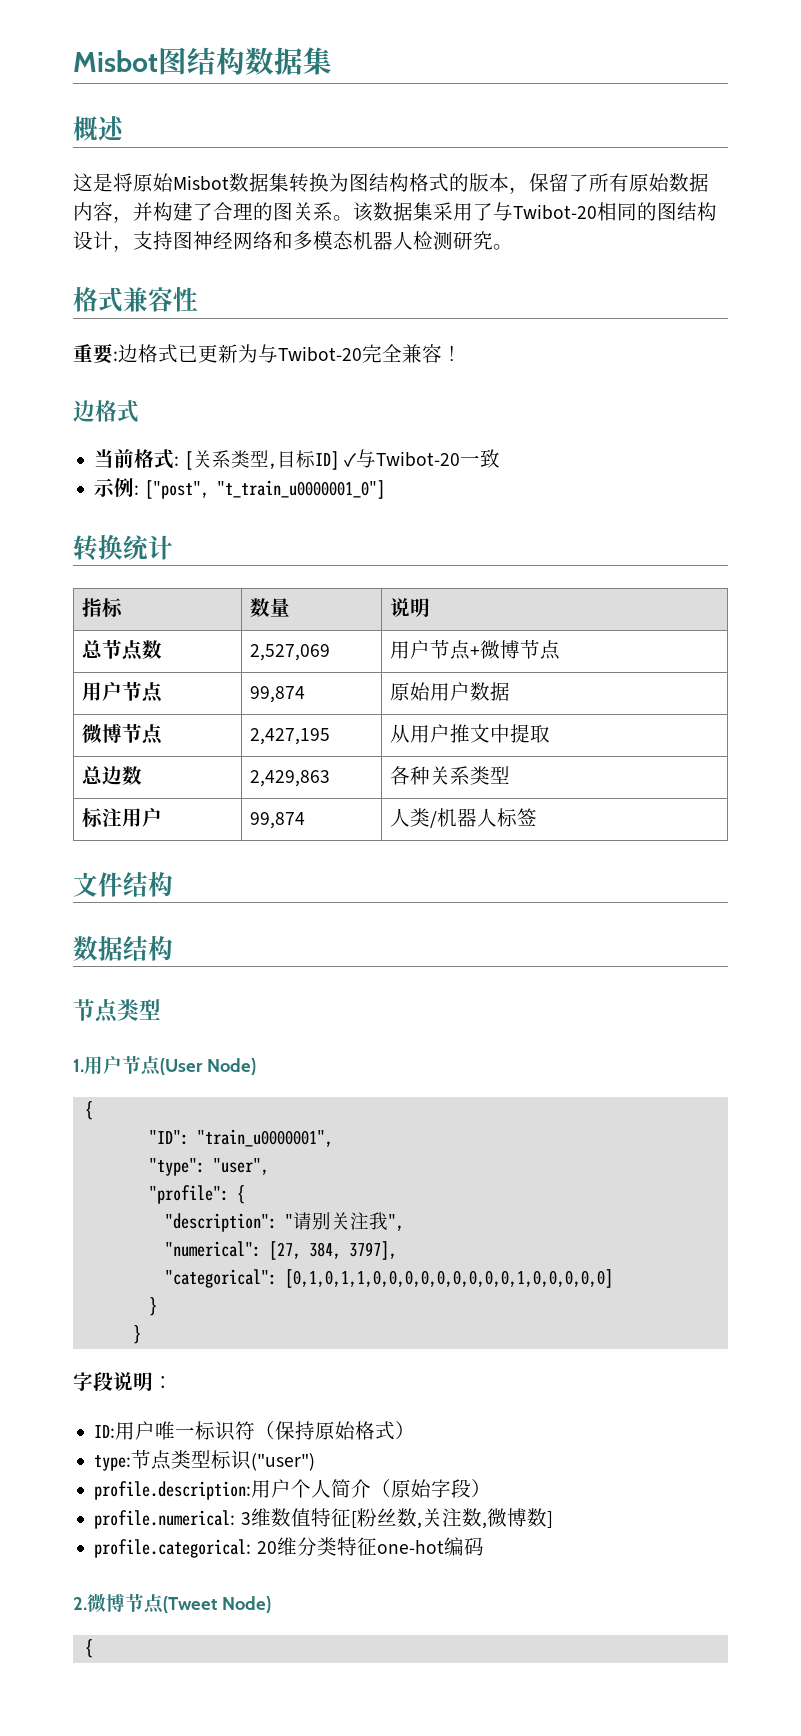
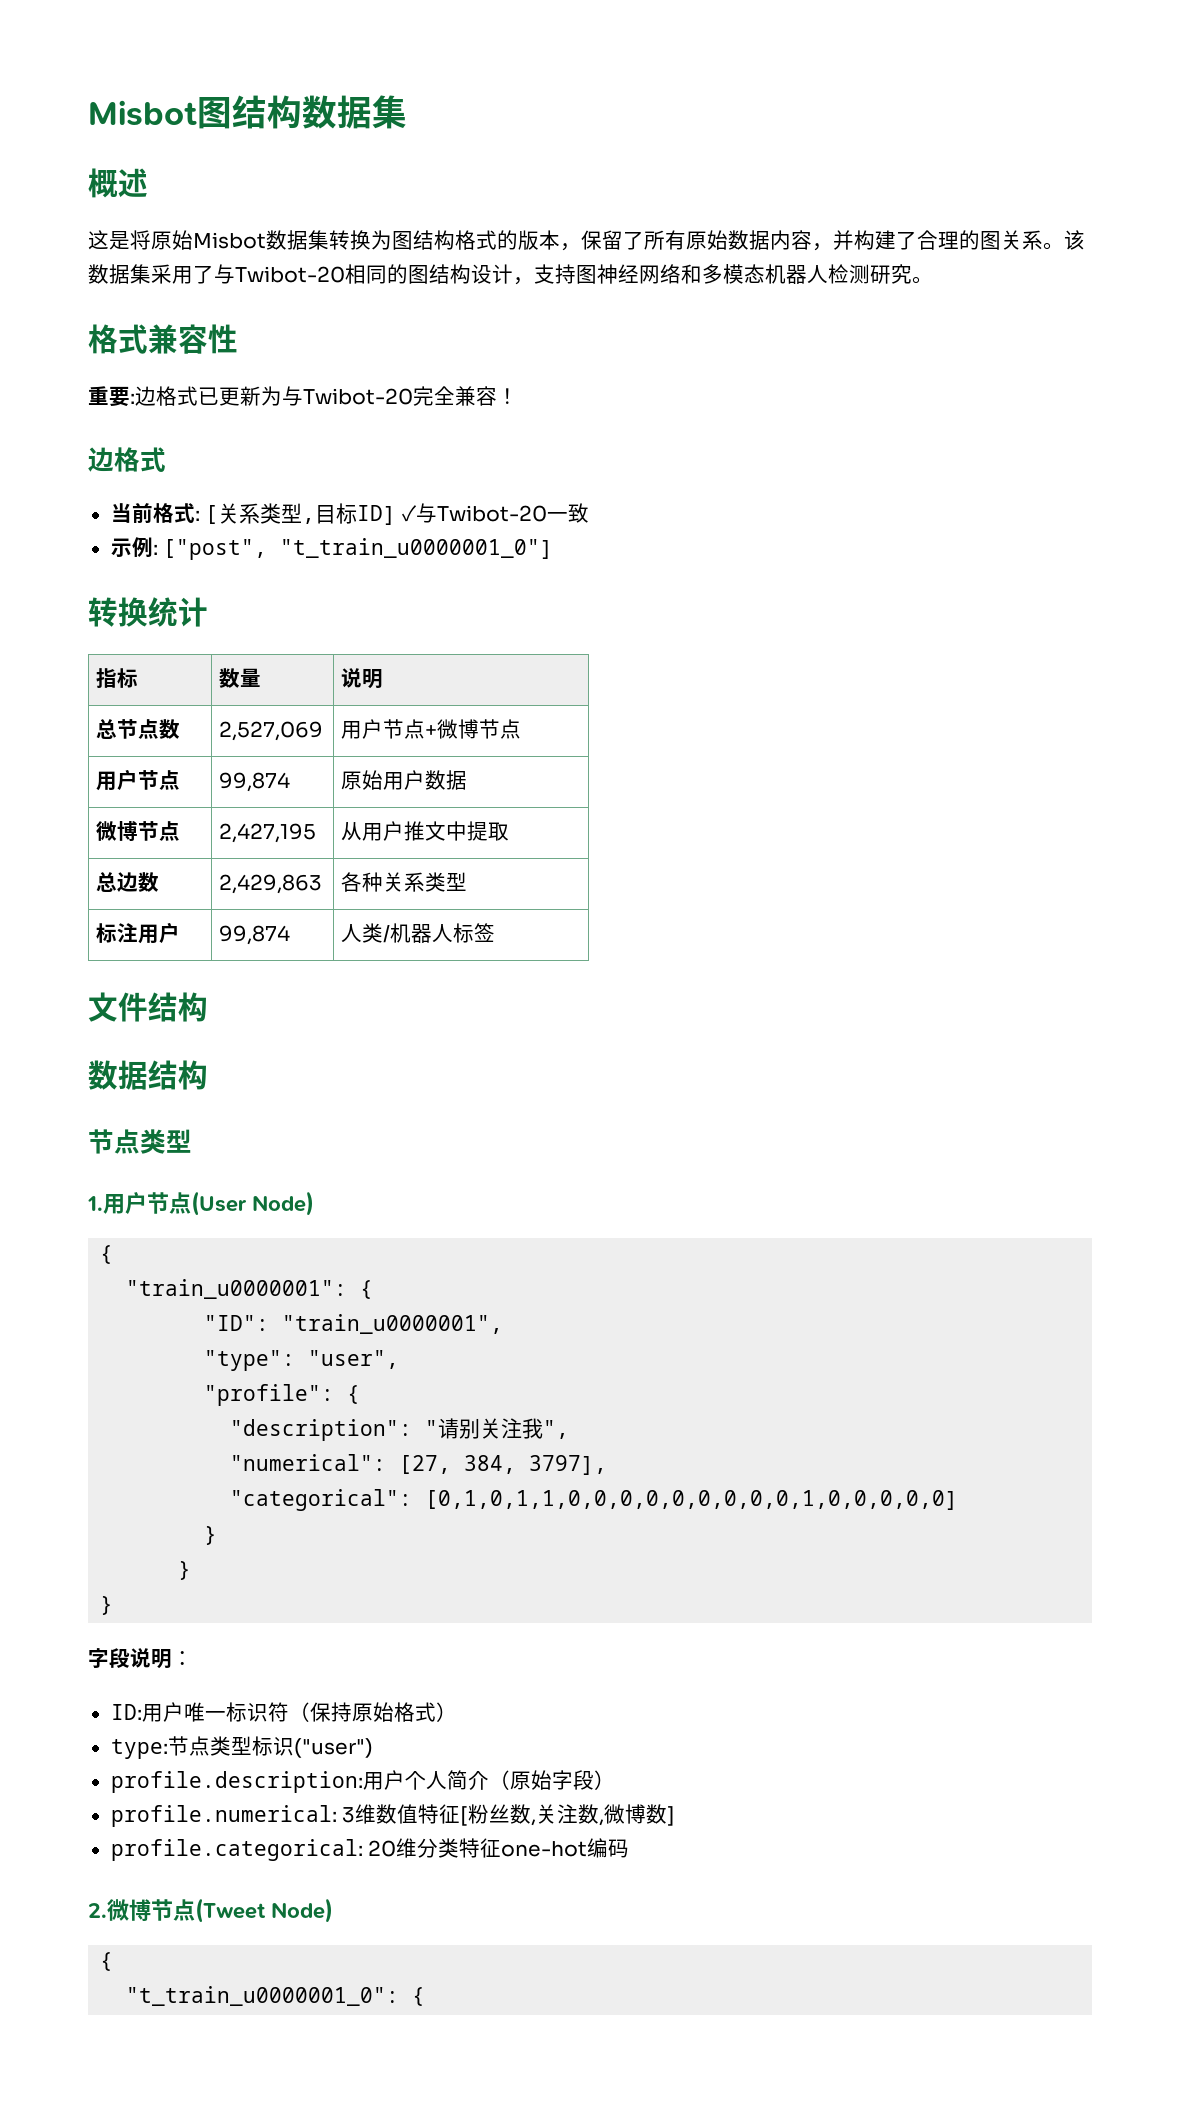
(93, 1110) none -> [126,1279,374,1299] // "train_u0000001": {
(141, 1334) none -> [100,1596,114,1615] // }
(93, 1648) none -> [126,1986,426,2006] // "t_train_u0000001_0": {

